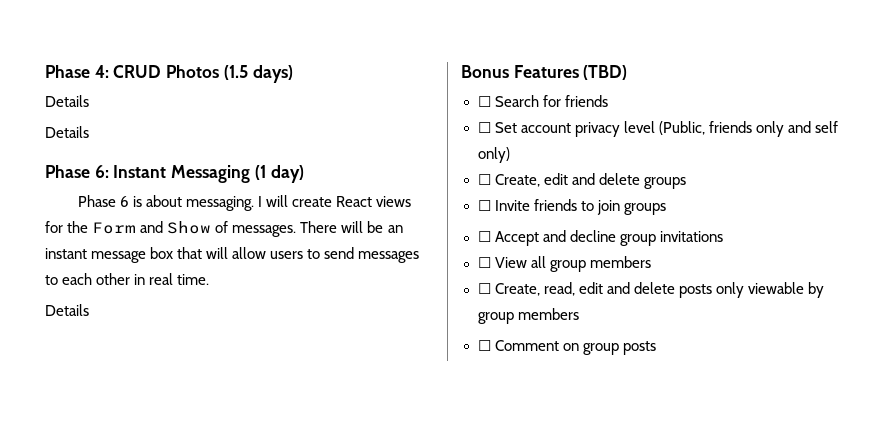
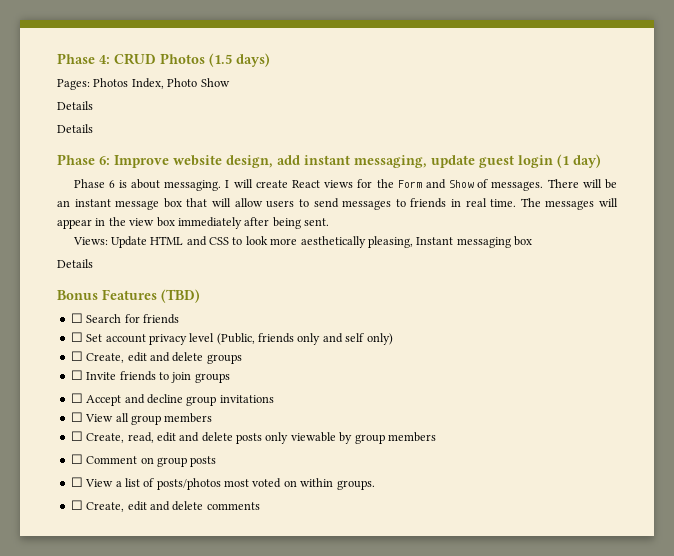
(293, 74) none -> [57,78,230,90] // Pages: Photos Index, Photo Show
[113,165,251,183] Instant Messaging -> [114,155,553,168] Improve website design, add instant messaging, update guest login
[62,273,131,285] each other -> [410,198,447,208] friends
(210, 279) none -> [520,198,618,210] [57,217,329,229] [72,236,533,248] The messages will appear in the view box immediately after being sent. // Views: Update HTML and CSS to look more aesthetically pleasing, Instant messaging box
(656, 348) none -> [70,477,375,490] [70,500,260,512] // ☐ View a list of posts/photos most voted on within groups. // ☐ Create, edit and delete comments

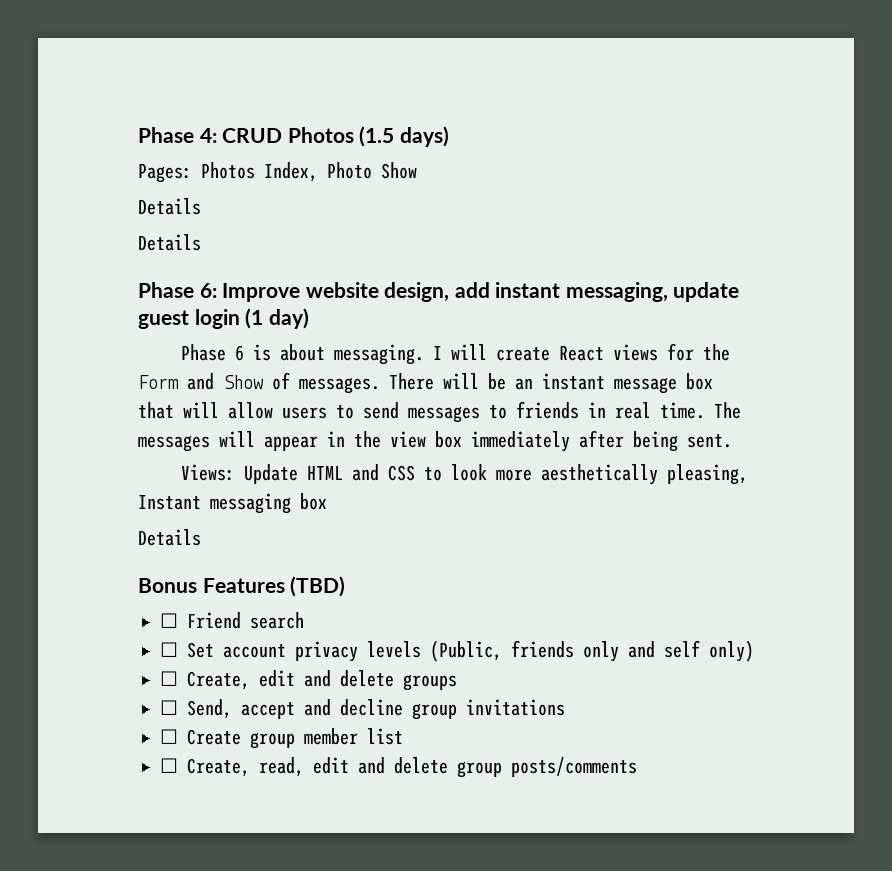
[86,314,179,324] Search for friends -> [187,612,304,629] Friend search
[189,333,215,342] level -> [367,641,421,658] levels
[86,371,230,383] [70,393,122,406] Invite friends to join groups // ☐ Accept -> [187,699,295,719] Send, accept
[85,413,213,425] View all group members -> [187,728,403,749] Create group member list
[236,432,436,444] [70,454,217,467] [70,477,375,490] [70,500,260,512] posts only viewable by group members // ☐ Comment on group posts // ☐ View a list of posts/photos most voted on within groups. // ☐ Create, edit and delete comments -> [457,757,637,778] group posts/comments

